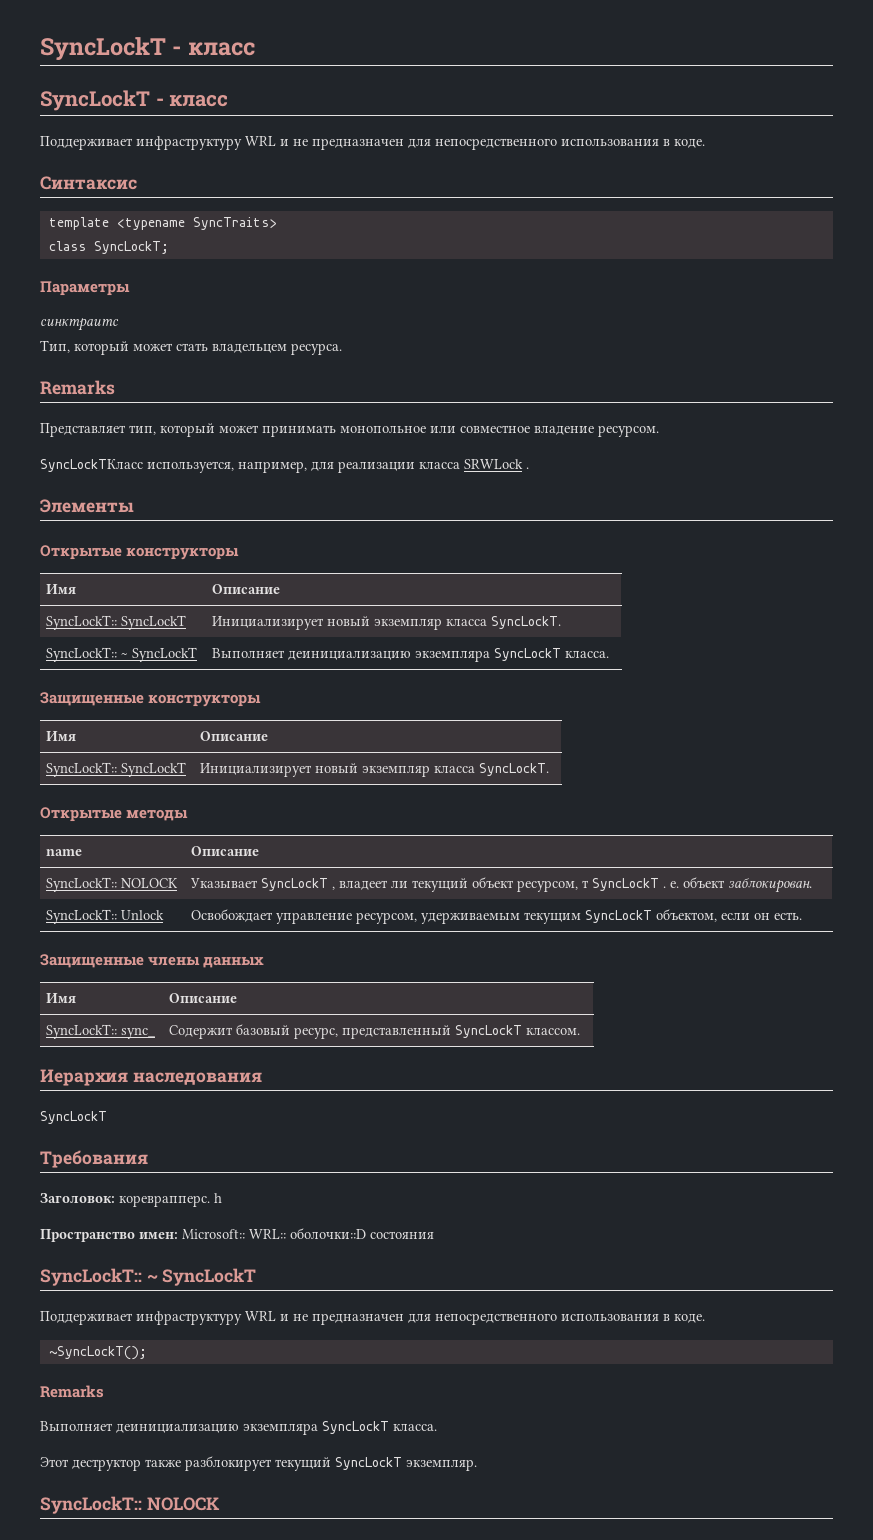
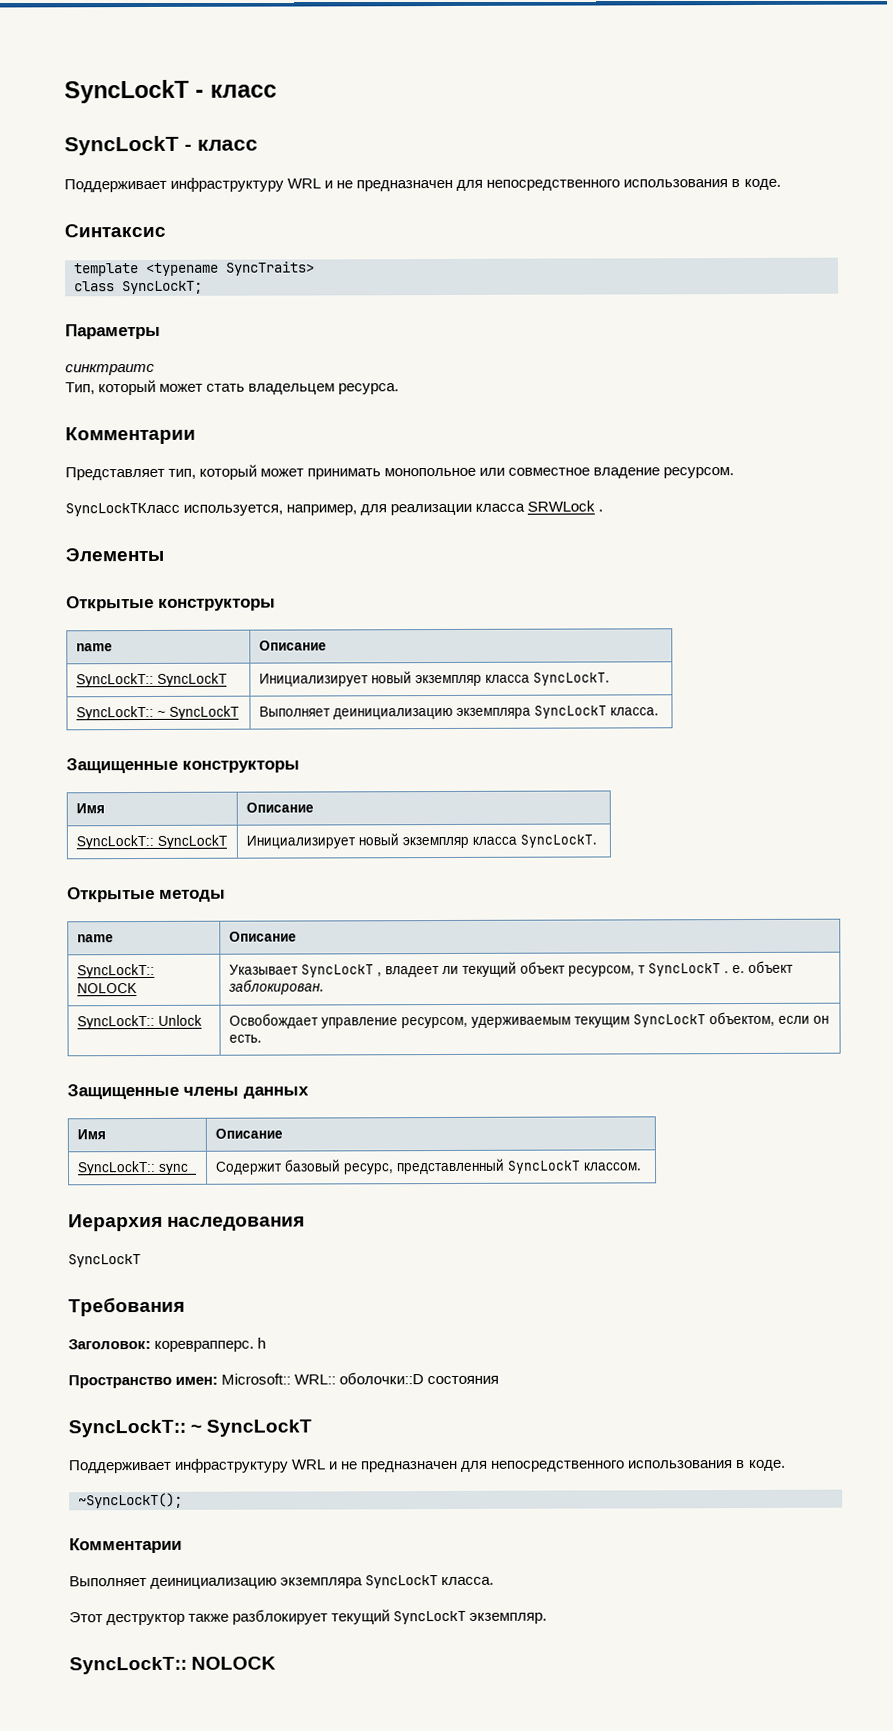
[40,380,115,395] Remarks -> [65,426,196,445] Комментарии
[46,584,77,594] Имя -> [75,643,113,652] name
[40,1385,104,1398] Remarks -> [69,1537,182,1554] Комментарии

